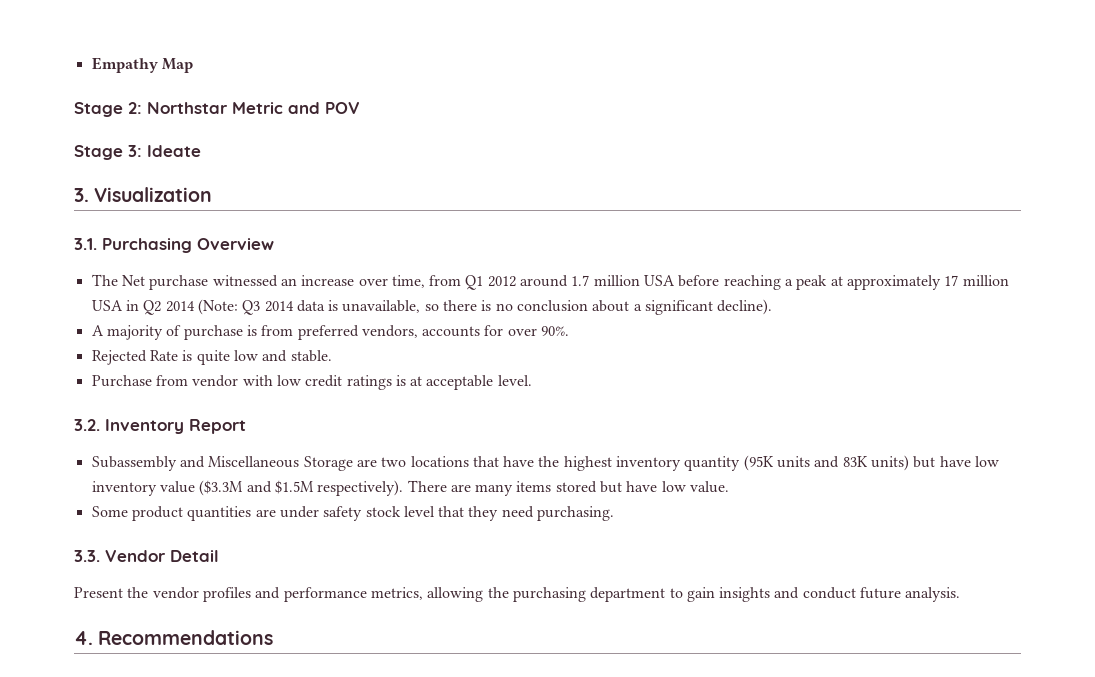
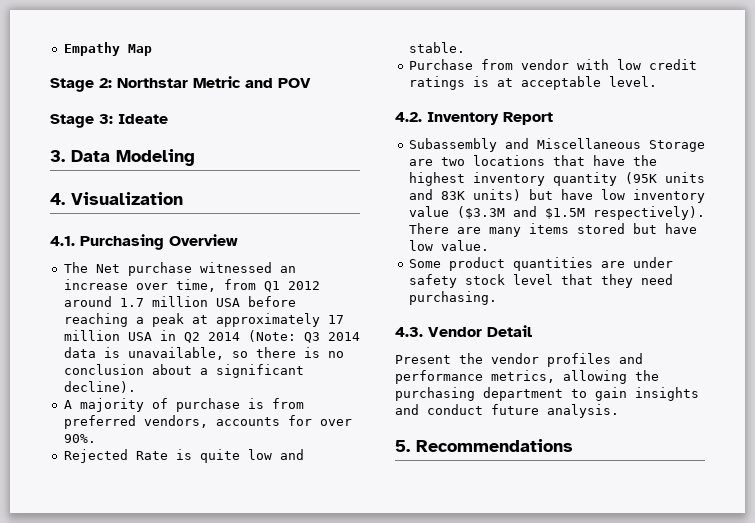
(89, 195) none -> [71,149,195,166] [50,193,65,205] Data Modeling // 4.
[74,238,97,250] 3.1. -> [50,236,75,246] 4.1.
[74,419,100,431] 3.2. -> [395,112,422,122] 4.2.
[74,550,100,562] 3.3. -> [395,327,423,337] 4.3.
[74,631,93,645] 4. -> [395,440,410,452] 5.

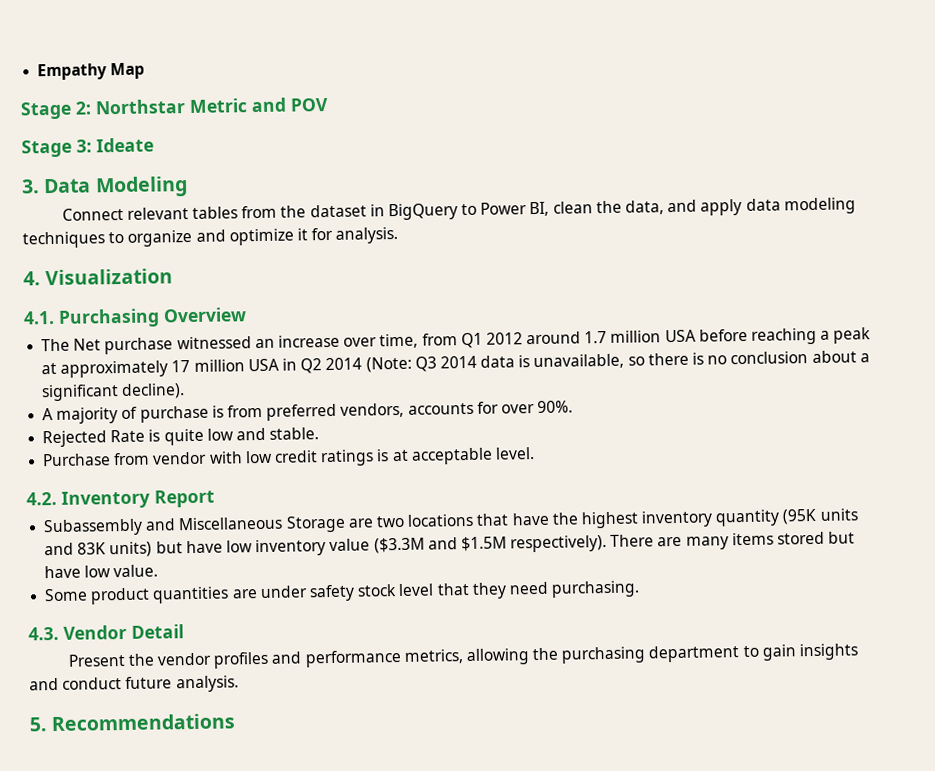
(195, 157) none -> [61,197,856,221] [22,226,399,249] // Connect relevant tables from the dataset in BigQuery to Power BI, clean the data, and apply data modeling techniques to organize and optimize it for analysis.

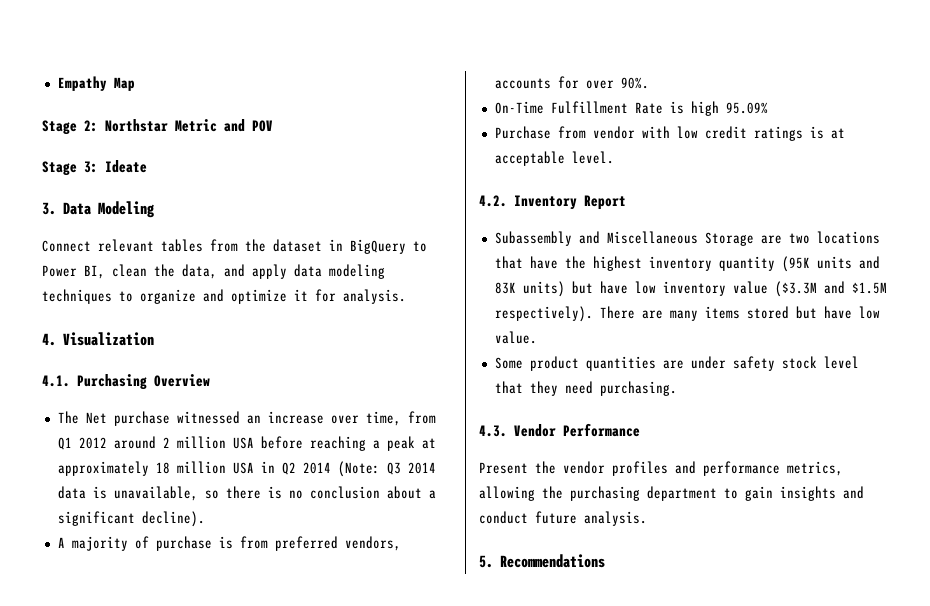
[584,330,608,344] 1.7 -> [162,437,170,448] 2
[171,360,191,373] 17 -> [155,462,170,474] 18
[42,427,320,448] Rejected Rate is quite low and stable. -> [494,101,768,116] On-Time Fulfillment Rate is high 95.09%
[131,624,184,639] Detail -> [563,423,640,437] Performance

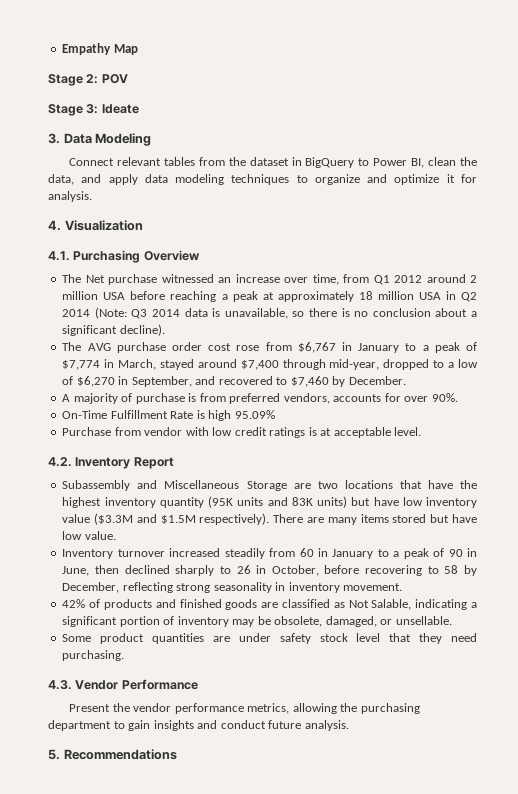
[105,119,245,132] Northstar Metric and -> (99, 79) none
(205, 519) none -> [62,342,477,353] [62,359,478,370] [62,376,406,387] // The AVG purchase order cost rose from $6,767 in January to a peak of $7,774 in March, stayed around $7,400 through mid-year, dropped to a low of $6,270 in September, and recovered to $7,460 by December.
(537, 337) none -> [62,548,477,559] [62,565,477,576] [62,582,403,593] [62,599,478,610] [62,616,452,627] // Inventory turnover increased steadily from 60 in January to a peak of 90 in June, then declined sharply to 26 in October, before recovering to 58 by December, reflecting strong seasonality in inventory movement. // 42% of products and finished goods are classified as Not Salable, indicating a significant portion of inventory may be obsolete, damaged, or unsellable.
[612,461,696,476] profiles and -> (172, 707) none

